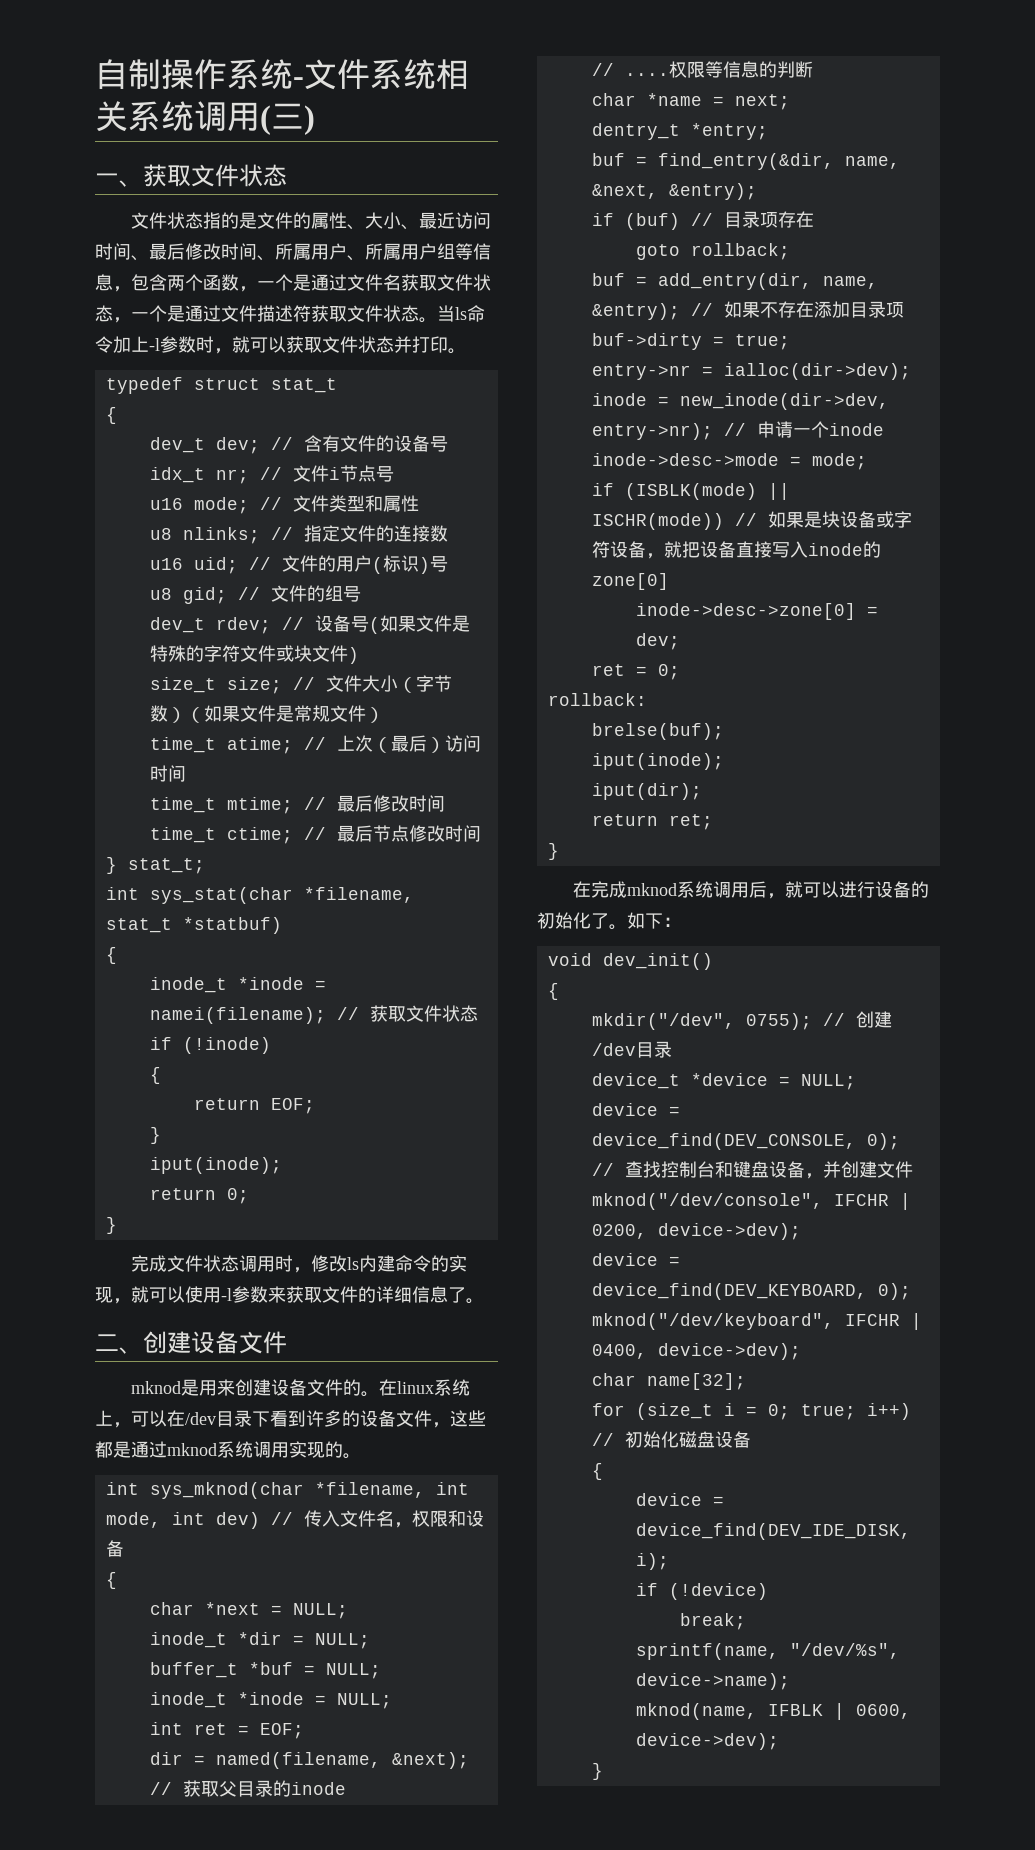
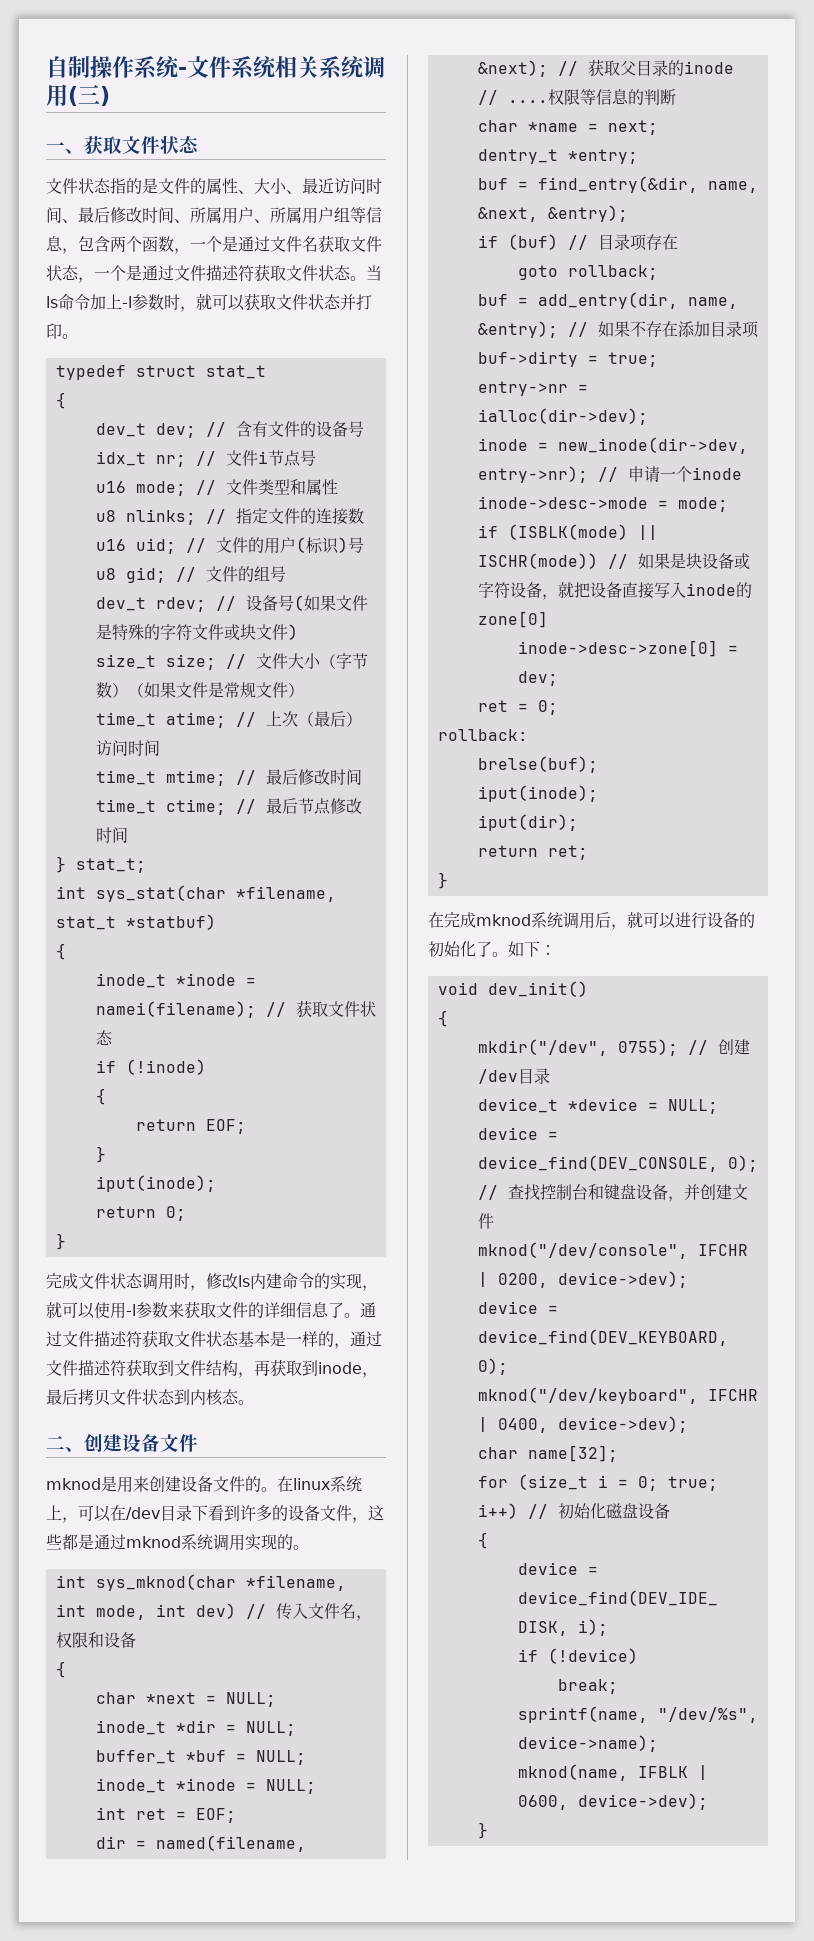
(484, 1301) none -> [360,1302,376,1318] [46,1330,382,1349] [46,1359,378,1378] [46,1389,254,1406] 通过文件描述符获取文件状态基本是一样的，通过文件描述符获取到文件结构，再获取到inode，最后拷贝文件状态到内核态。

